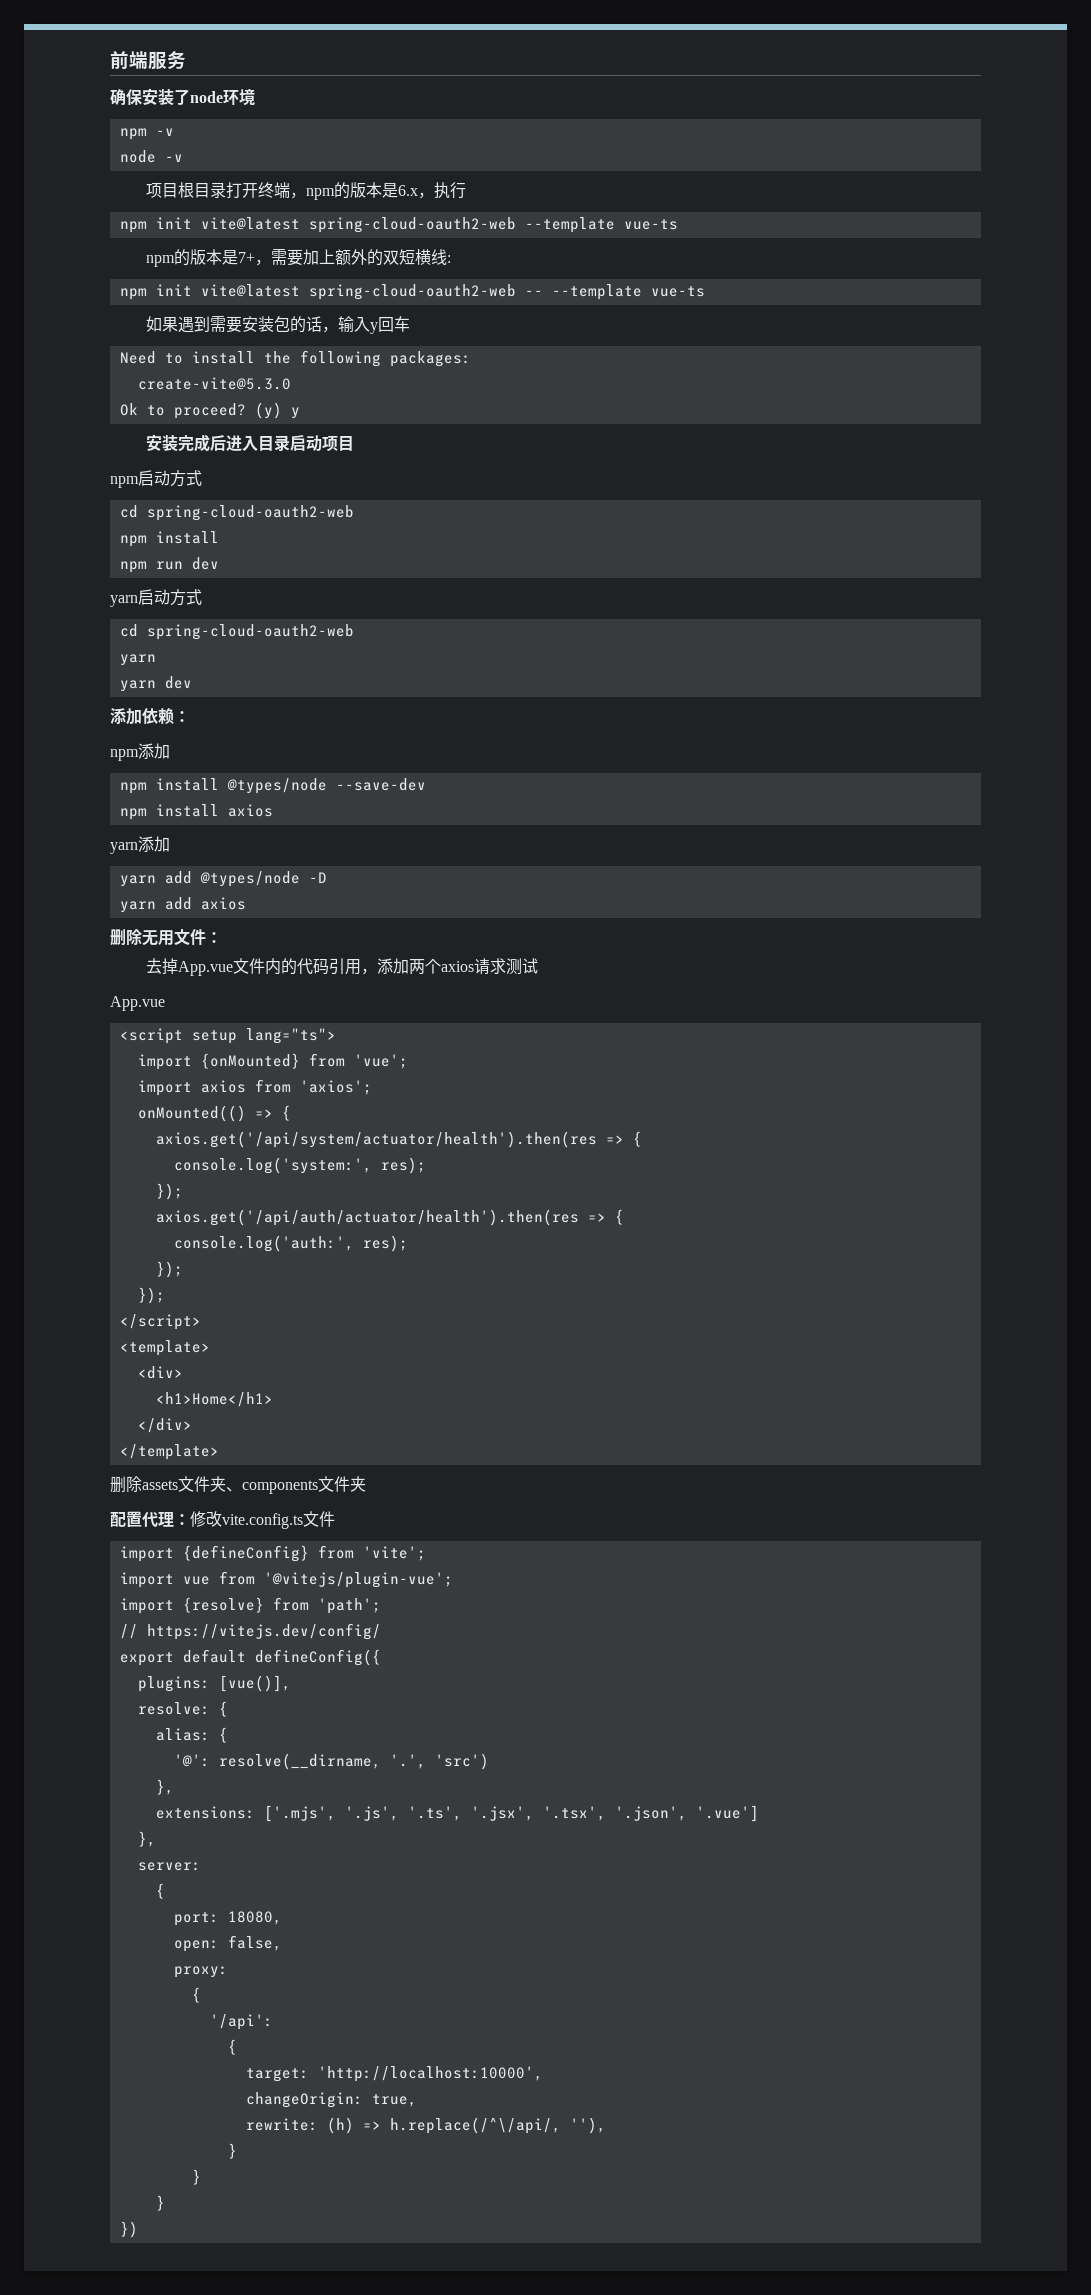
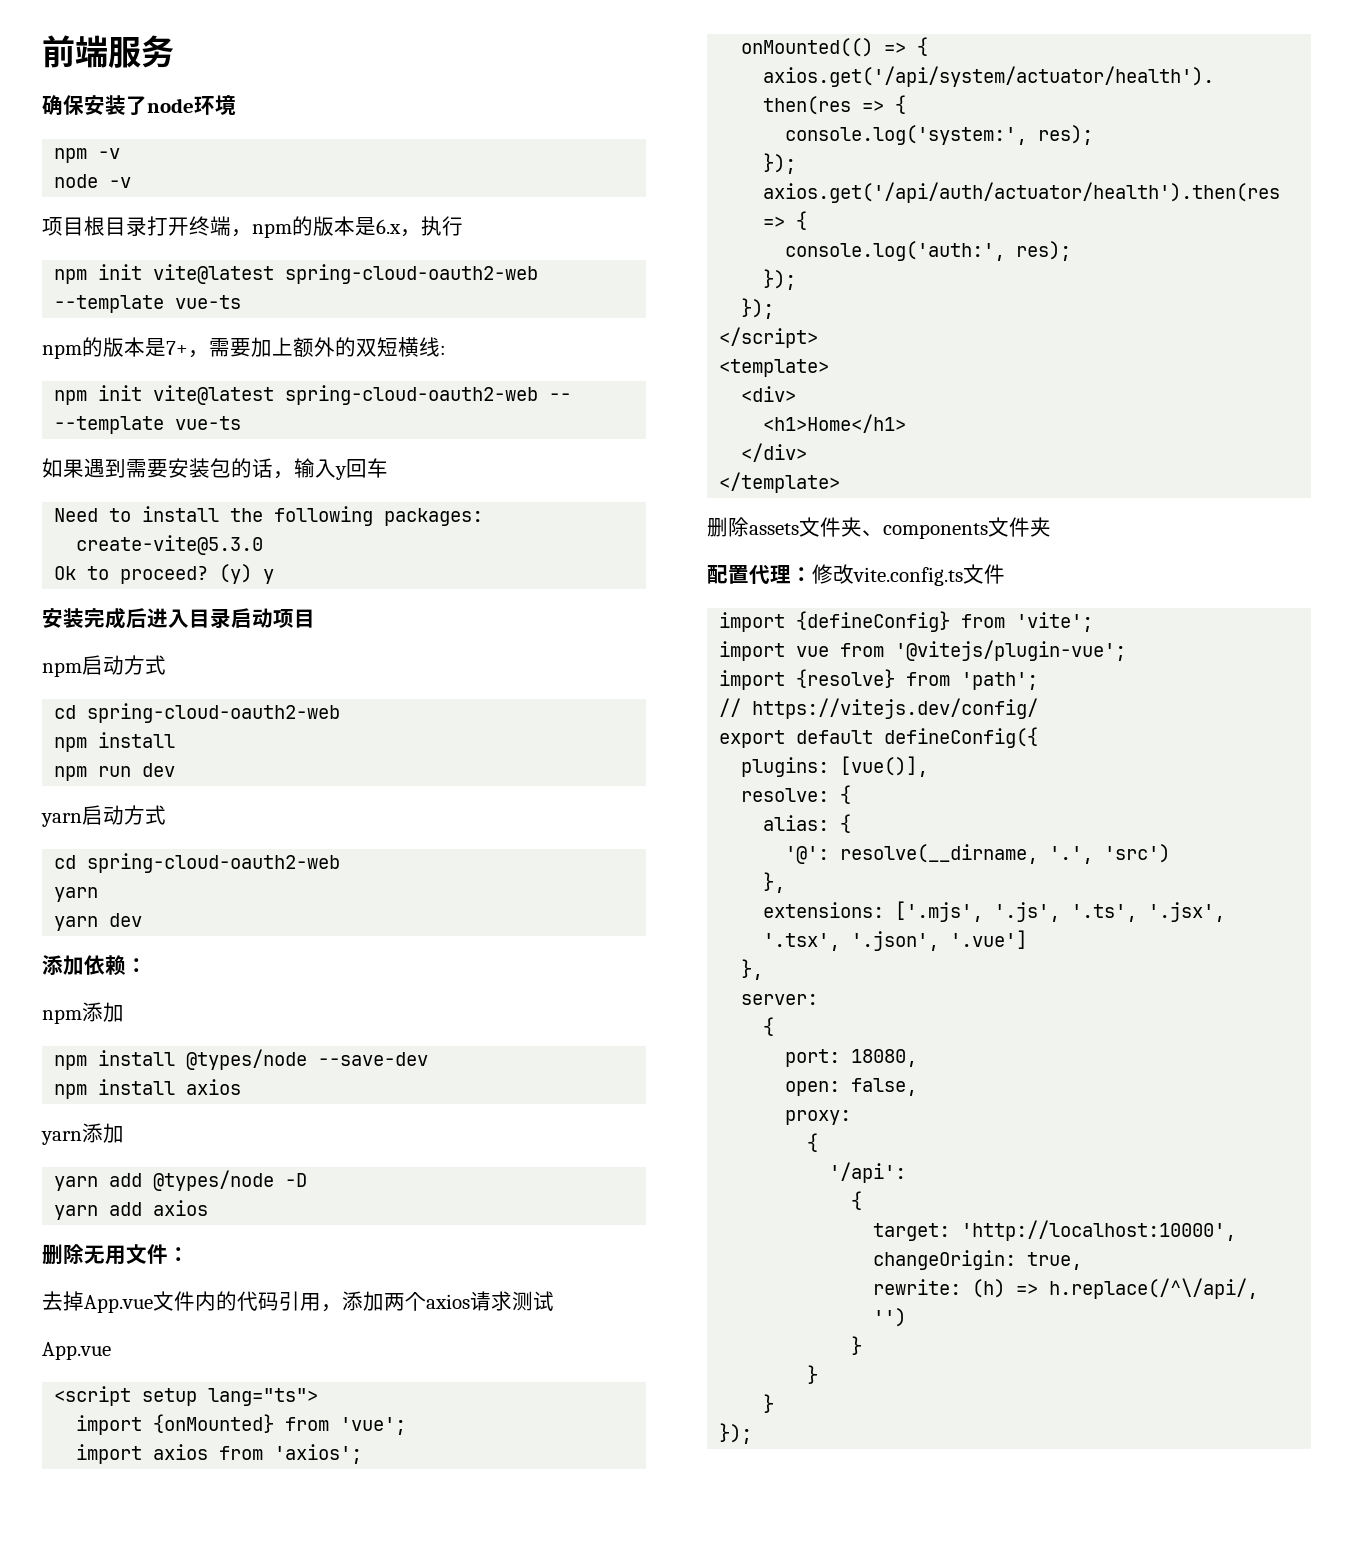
[569,2117,606,2134] ''), -> [873,1308,907,1327] '')
[119,2221,138,2238] }) -> [719,1423,753,1444] });

